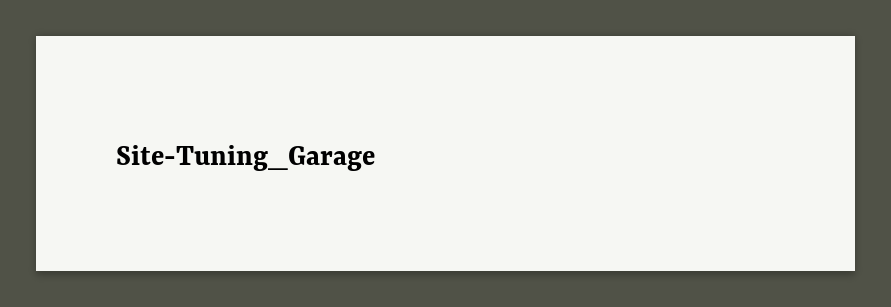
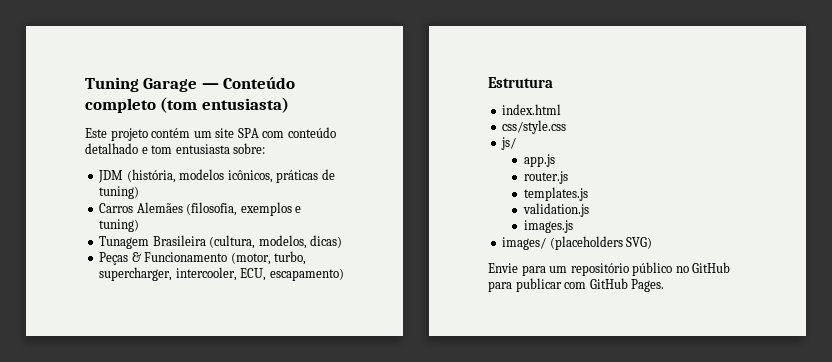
[116,145,375,171] Site-Tuning_Garage -> [85,77,296,92] [85,97,289,113] [85,127,336,141] [85,143,266,154] [98,169,335,183] [99,186,140,199] [99,202,302,216] [99,219,140,232] [99,235,343,249] [99,251,307,265] [99,267,344,281] [488,77,553,88] [502,104,562,115] [502,120,567,134] [501,137,517,150] [523,154,555,167] [523,171,568,184] [523,187,588,201] [522,203,589,217] [523,220,573,233] [502,236,653,250] [488,262,731,276] [488,278,665,292] Tuning Garage — Conteúdo completo (tom entusiasta) // Este projeto contém um site SPA com conteúdo detalhado e tom entusiasta sobre: // JDM (história, modelos icônicos, práticas de tuning) // Carros Alemães (filosofia, exemplos e tuning) // Tunagem Brasileira (cultura, modelos, dicas) // Peças & Funcionamento (motor, turbo, supercharger, intercooler, ECU, escapamento) // Estrutura // index.html // css/style.css // js/ // app.js // router.js // templates.js // validation.js // images.js // images/ (placeholders SVG) // Envie para um repositório público no GitHub para publicar com GitHub Pages.

